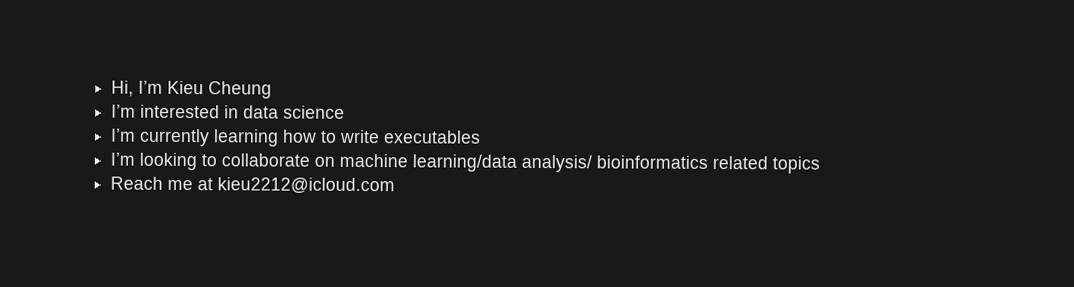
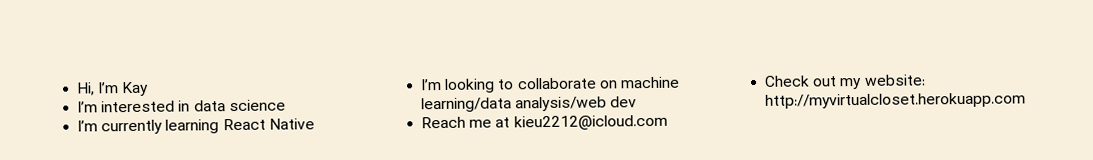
[167,80,273,99] Kieu Cheung -> [122,81,150,97] Kay
[283,129,482,144] how to write executables -> [222,118,315,131] React Native
[521,154,821,174] analysis/ bioinformatics related topics -> [515,96,638,112] analysis/web dev
(396, 186) none -> [764,74,926,90] [765,92,1027,109] // Check out my website: http://myvirtualcloset.herokuapp.com

